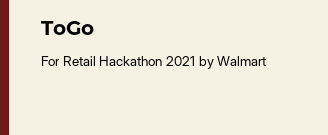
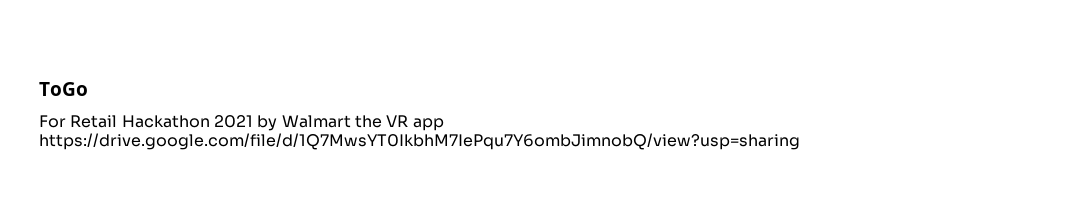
(267, 61) none -> [354,115,444,131] [39,133,800,150] the VR app https://drive.google.com/file/d/1Q7MwsYT0IkbhM7IePqu7Y6ombJimnobQ/view?usp=sharing

